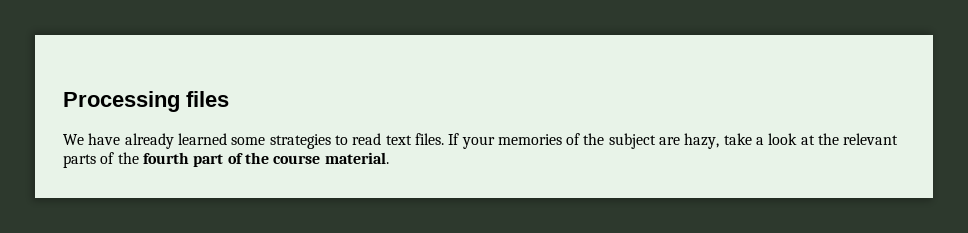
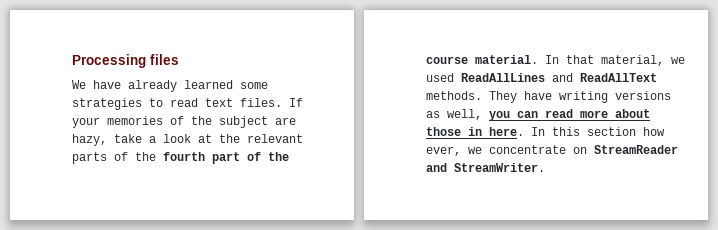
(389, 158) none -> [545,55,685,66] [426,73,657,82] [426,91,671,103] [426,109,650,121] [426,127,665,136] [426,145,678,156] [426,163,545,172] In that material, we used ReadAllLines and ReadAllText methods. They have writing versions as well, you can read more about those in here. In this section how ever, we concentrate on StreamReader and StreamWriter.

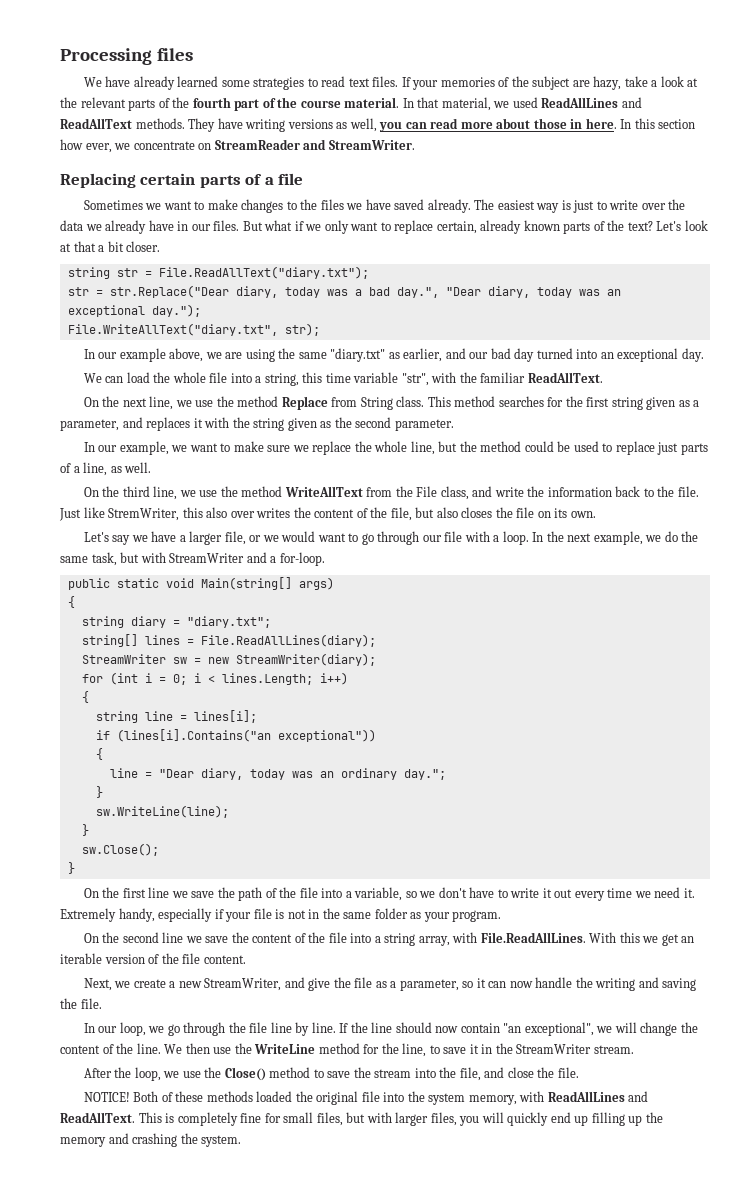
(545, 167) none -> [60,173,304,188] [83,199,686,213] [60,220,708,234] [60,241,161,252] [67,266,369,279] [67,285,621,298] [67,304,201,317] [67,323,320,336] [83,348,704,362] [83,372,603,386] [83,396,700,410] [60,417,454,431] [83,441,708,455] [60,462,152,476] [83,486,699,500] [59,507,596,521] [83,531,699,545] [60,552,325,566] [67,577,334,590] [67,596,75,608] [81,616,271,628] [81,634,376,647] [81,653,376,666] [81,672,348,685] [81,691,89,703] [95,710,257,723] [95,729,376,742] [95,748,103,760] [109,768,446,780] [95,786,103,798] [95,805,229,818] [81,824,89,836] [81,843,159,856] [67,862,75,874] [83,887,695,901] [60,908,502,922] [83,932,695,946] [60,953,246,964] [83,977,697,991] [60,998,102,1009] [83,1022,698,1036] [60,1043,634,1057] [83,1067,579,1081] [83,1091,649,1105] [60,1112,663,1126] [60,1133,242,1147] // Replacing certain parts of a file // Sometimes we want to make changes to the files we have saved already. The easiest way is just to write over the data we already have in our files. But what if we only want to replace certain, already known parts of the text? Let's look at that a bit closer. // string str = File.ReadAllText("diary.txt"); // str = str.Replace("Dear diary, today was a bad day.", "Dear diary, today was an exceptional day."); // File.WriteAllText("diary.txt", str); // In our example above, we are using the same "diary.txt" as earlier, and our bad day turned into an exceptional day. // We can load the whole file into a string, this time variable "str", with the familiar ReadAllText. // On the next line, we use the method Replace from String class. This method searches for the first string given as a parameter, and replaces it with the string given as the second parameter. // In our example, we want to make sure we replace the whole line, but the method could be used to replace just parts of a line, as well. // On the third line, we use the method WriteAllText from the File class, and write the information back to the file. Just like StremWriter, this also over writes the content of the file, but also closes the file on its own. // Let's say we have a larger file, or we would want to go through our file with a loop. In the next example, we do the same task, but with StreamWriter and a for-loop. // public static void Main(string[] args) // { // string diary = "diary.txt"; // string[] lines = File.ReadAllLines(diary); // StreamWriter sw = new StreamWriter(diary); // for (int i = 0; i < lines.Length; i++) // { // string line = lines[i]; // if (lines[i].Contains("an exceptional")) // { // line = "Dear diary, today was an ordinary day."; // } // sw.WriteLine(line); // } // sw.Close(); // } // On the first line we save the path of the file into a variable, so we don't have to write it out every time we need it. Extremely handy, especially if your file is not in the same folder as your program. // On the second line we save the content of the file into a string array, with File.ReadAllLines. With this we get an iterable version of the file content. // Next, we create a new StreamWriter, and give the file as a parameter, so it can now handle the writing and saving the file. // In our loop, we go through the file line by line. If the line should now contain "an exceptional", we will change the content of the line. We then use the WriteLine method for the line, to save it in the StreamWriter stream. // After the loop, we use the Close() method to save the stream into the file, and close the file. // NOTICE! Both of these methods loaded the original file into the system memory, with ReadAllLines and ReadAllText. This is completely fine for small files, but with larger files, you will quickly end up filling up the memory and crashing the system.

